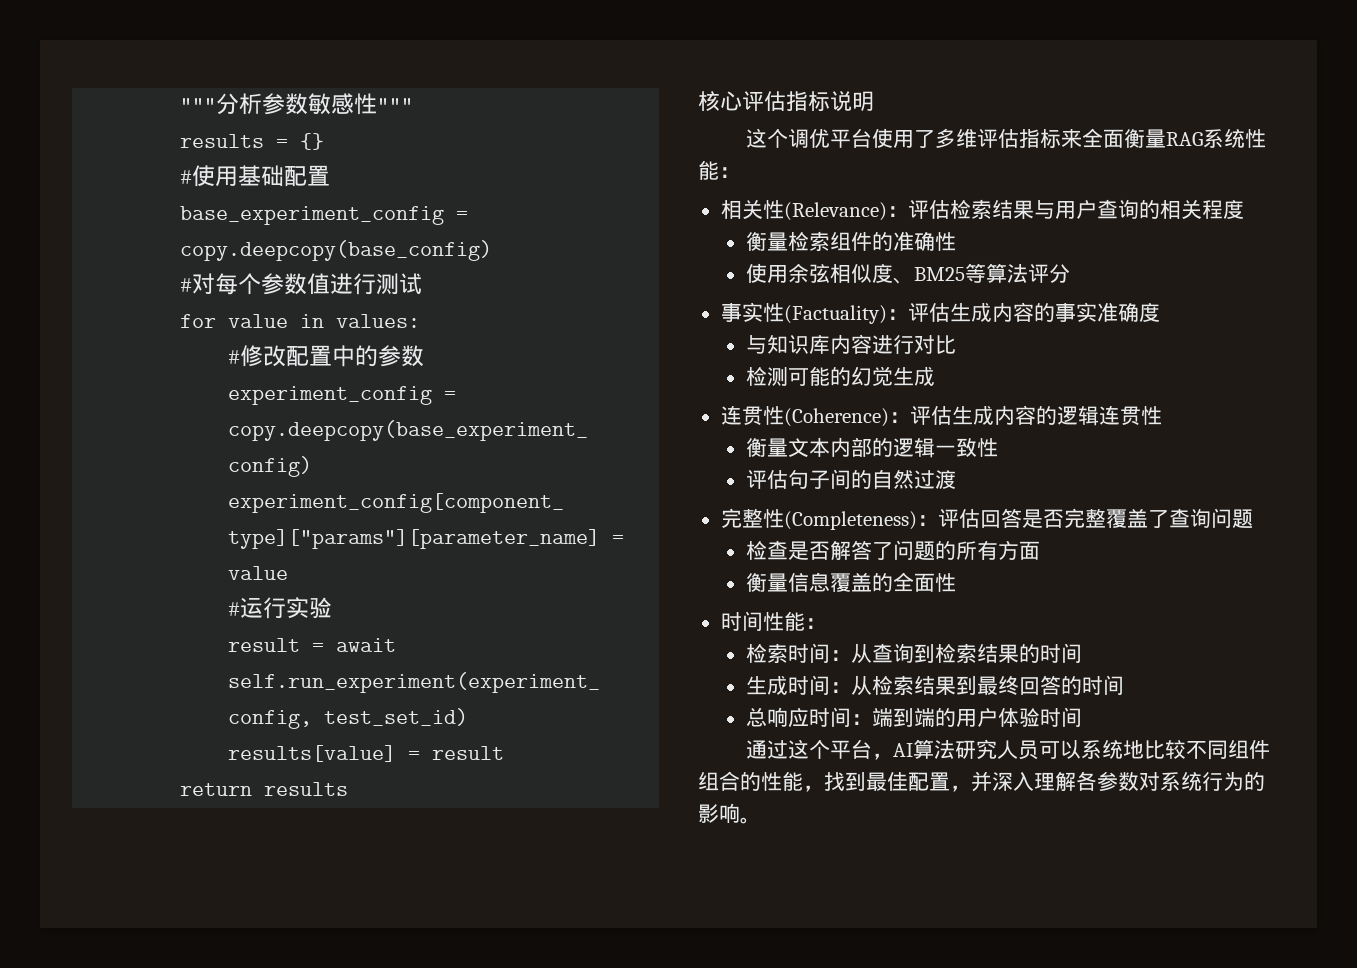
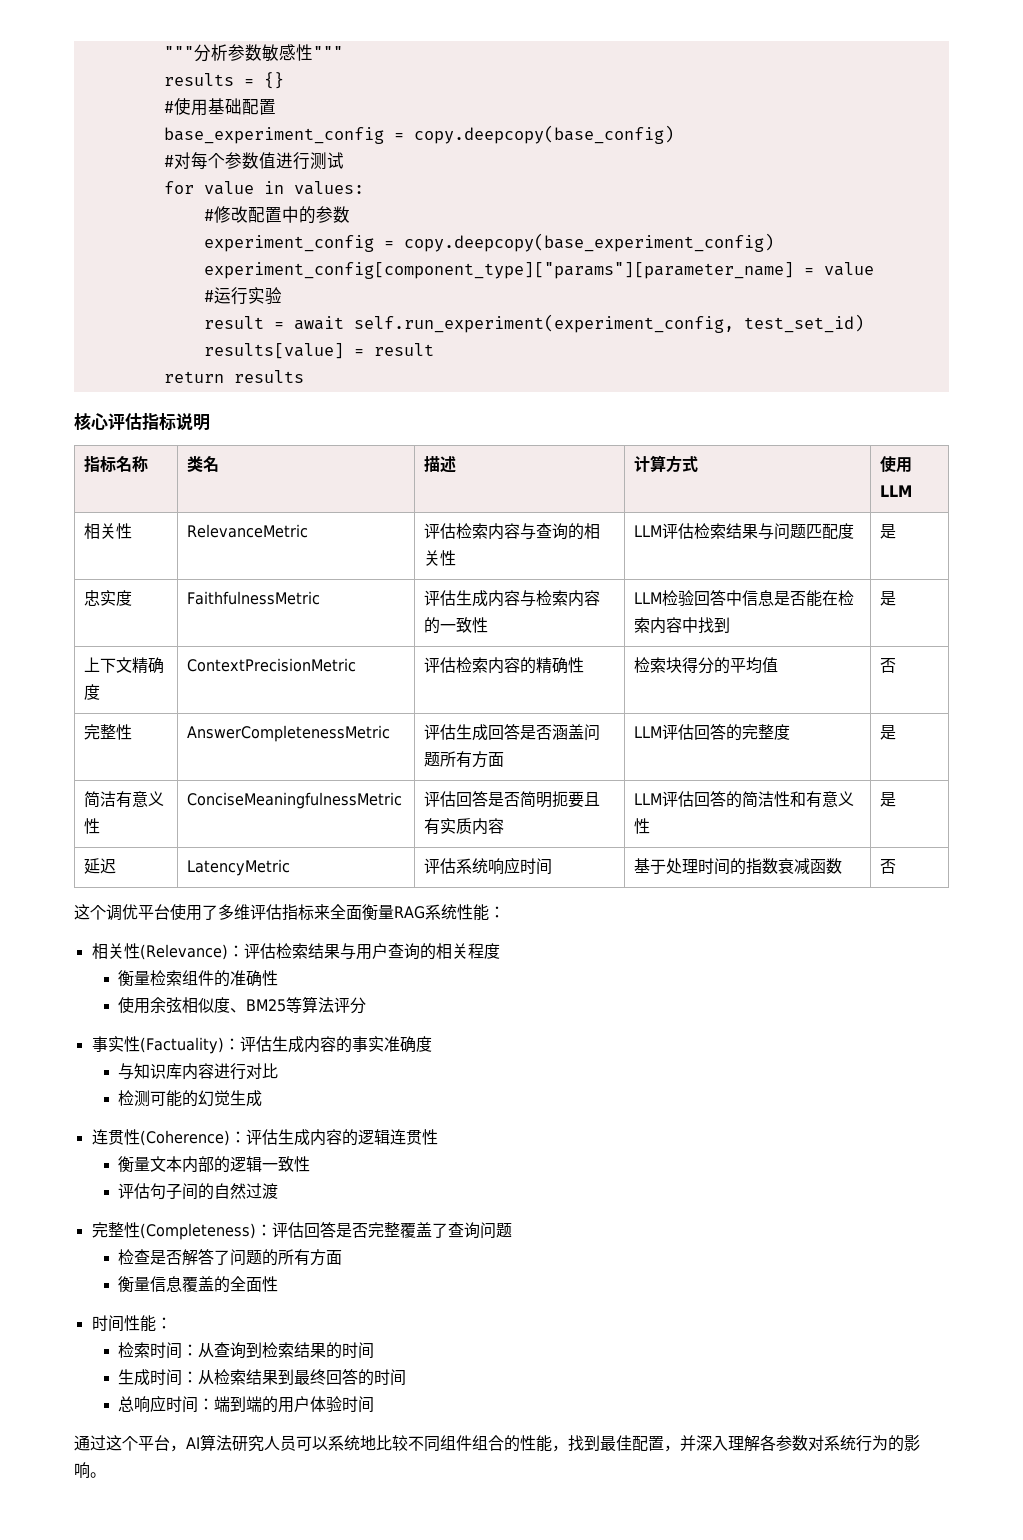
(874, 101) none -> [84,456,149,472] [187,456,220,472] [424,456,457,473] [634,455,699,473] [880,456,913,473] [880,485,913,497] [84,523,133,539] [187,524,309,538] [424,523,601,540] [424,550,457,566] [634,523,855,540] [880,524,897,539] [84,590,133,606] [187,591,321,605] [424,590,601,607] [424,617,489,634] [634,590,855,607] [634,617,731,634] [880,591,897,606] [84,657,165,674] [84,684,101,700] [187,658,357,672] [424,657,585,674] [634,657,779,674] [880,658,897,673] [84,724,133,740] [187,725,391,742] [424,724,601,741] [424,751,505,768] [634,724,791,741] [880,725,897,740] [84,791,165,808] [84,818,101,834] [187,792,403,809] [424,791,601,808] [424,818,505,835] [634,791,855,808] [634,818,651,834] [880,792,897,807] [84,858,117,874] [187,859,291,876] [424,857,553,875] [634,858,843,875] [880,859,897,874] // 指标名称 | 类名 | 描述 | 计算方式 | 使用LLM // 相关性 | RelevanceMetric | 评估检索内容与查询的相关性 | LLM评估检索结果与问题匹配度 | 是 // 忠实度 | FaithfulnessMetric | 评估生成内容与检索内容的一致性 | LLM检验回答中信息是否能在检索内容中找到 | 是 // 上下文精确度 | ContextPrecisionMetric | 评估检索内容的精确性 | 检索块得分的平均值 | 否 // 完整性 | AnswerCompletenessMetric | 评估生成回答是否涵盖问题所有方面 | LLM评估回答的完整度 | 是 // 简洁有意义性 | ConciseMeaningfulnessMetric | 评估回答是否简明扼要且有实质内容 | LLM评估回答的简洁性和有意义性 | 是 // 延迟 | LatencyMetric | 评估系统响应时间 | 基于处理时间的指数衰减函数 | 否

